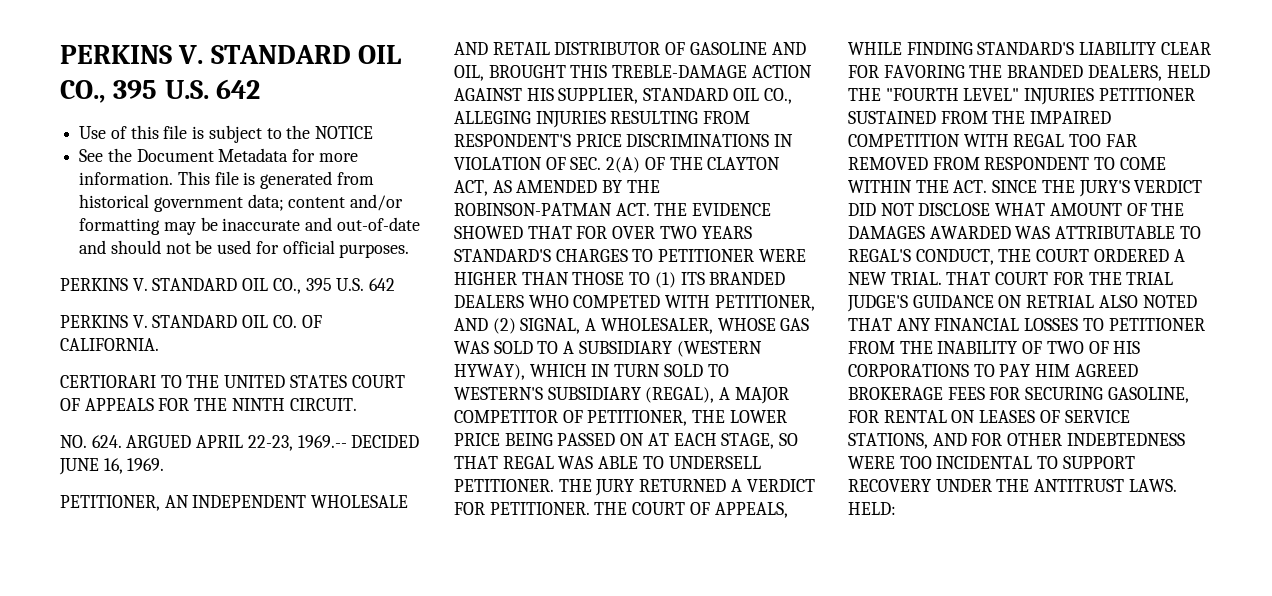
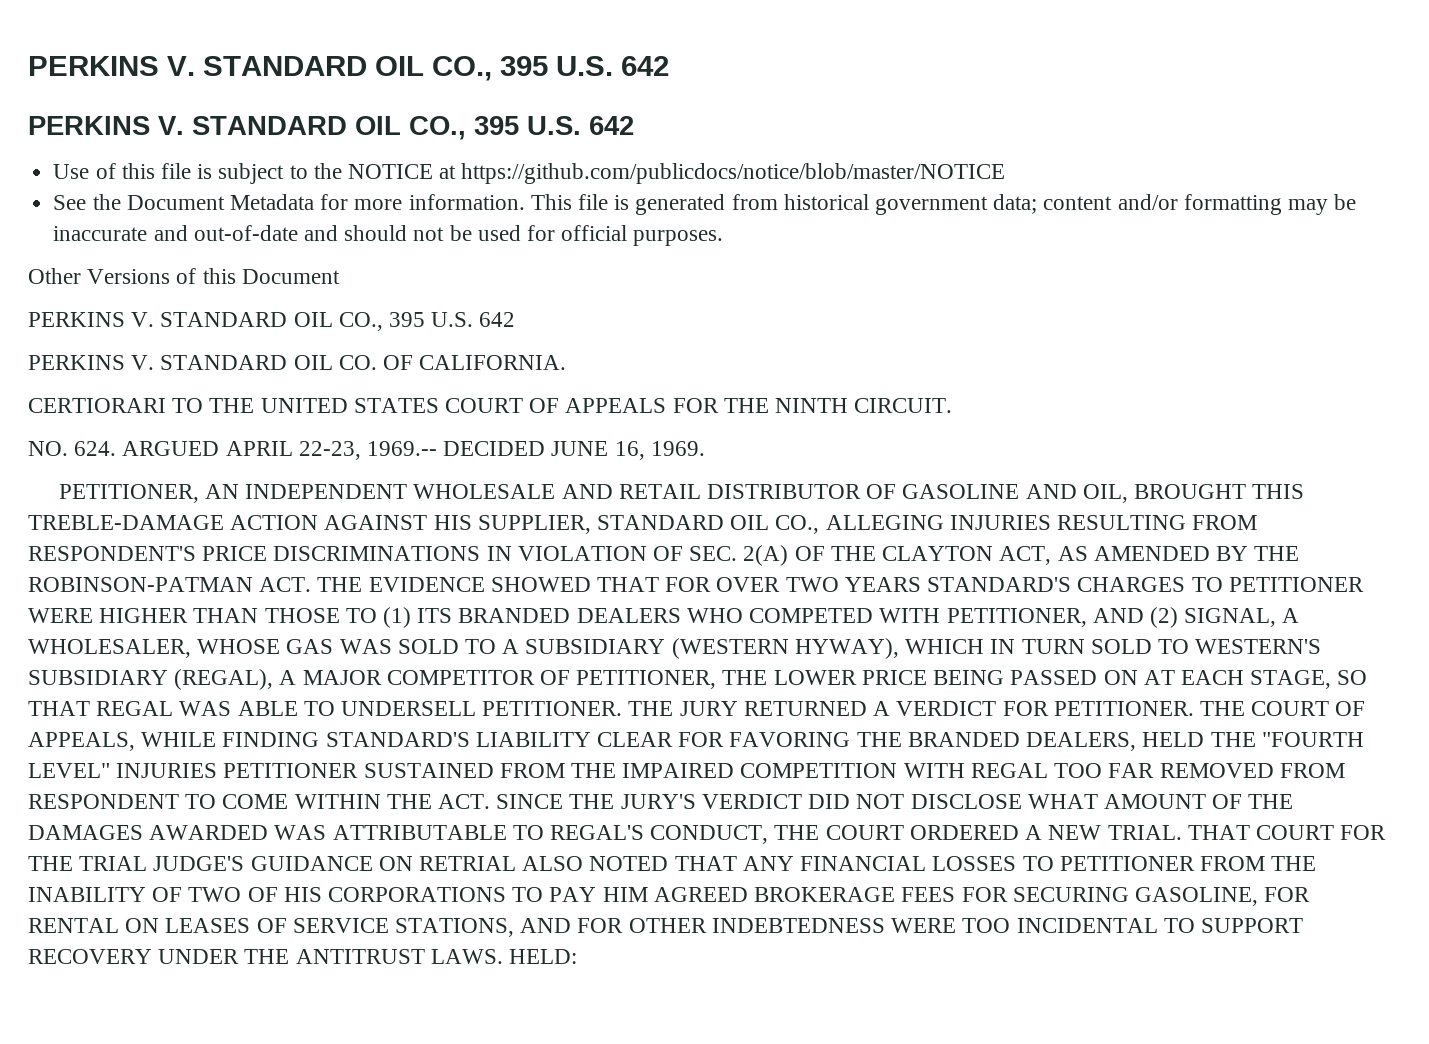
[60,45,402,64] [60,79,261,103] PERKINS V. STANDARD OIL CO., 395 U.S. 642 -> [28,56,669,81] [28,116,634,140] PERKINS V. STANDARD OIL CO., 395 U.S. 642 // PERKINS V. STANDARD OIL CO., 395 U.S. 642
(374, 132) none -> [439,163,1006,184] at https://github.com/publicdocs/notice/blob/master/NOTICE
(410, 251) none -> [28,268,340,284] // Other Versions of this Document

